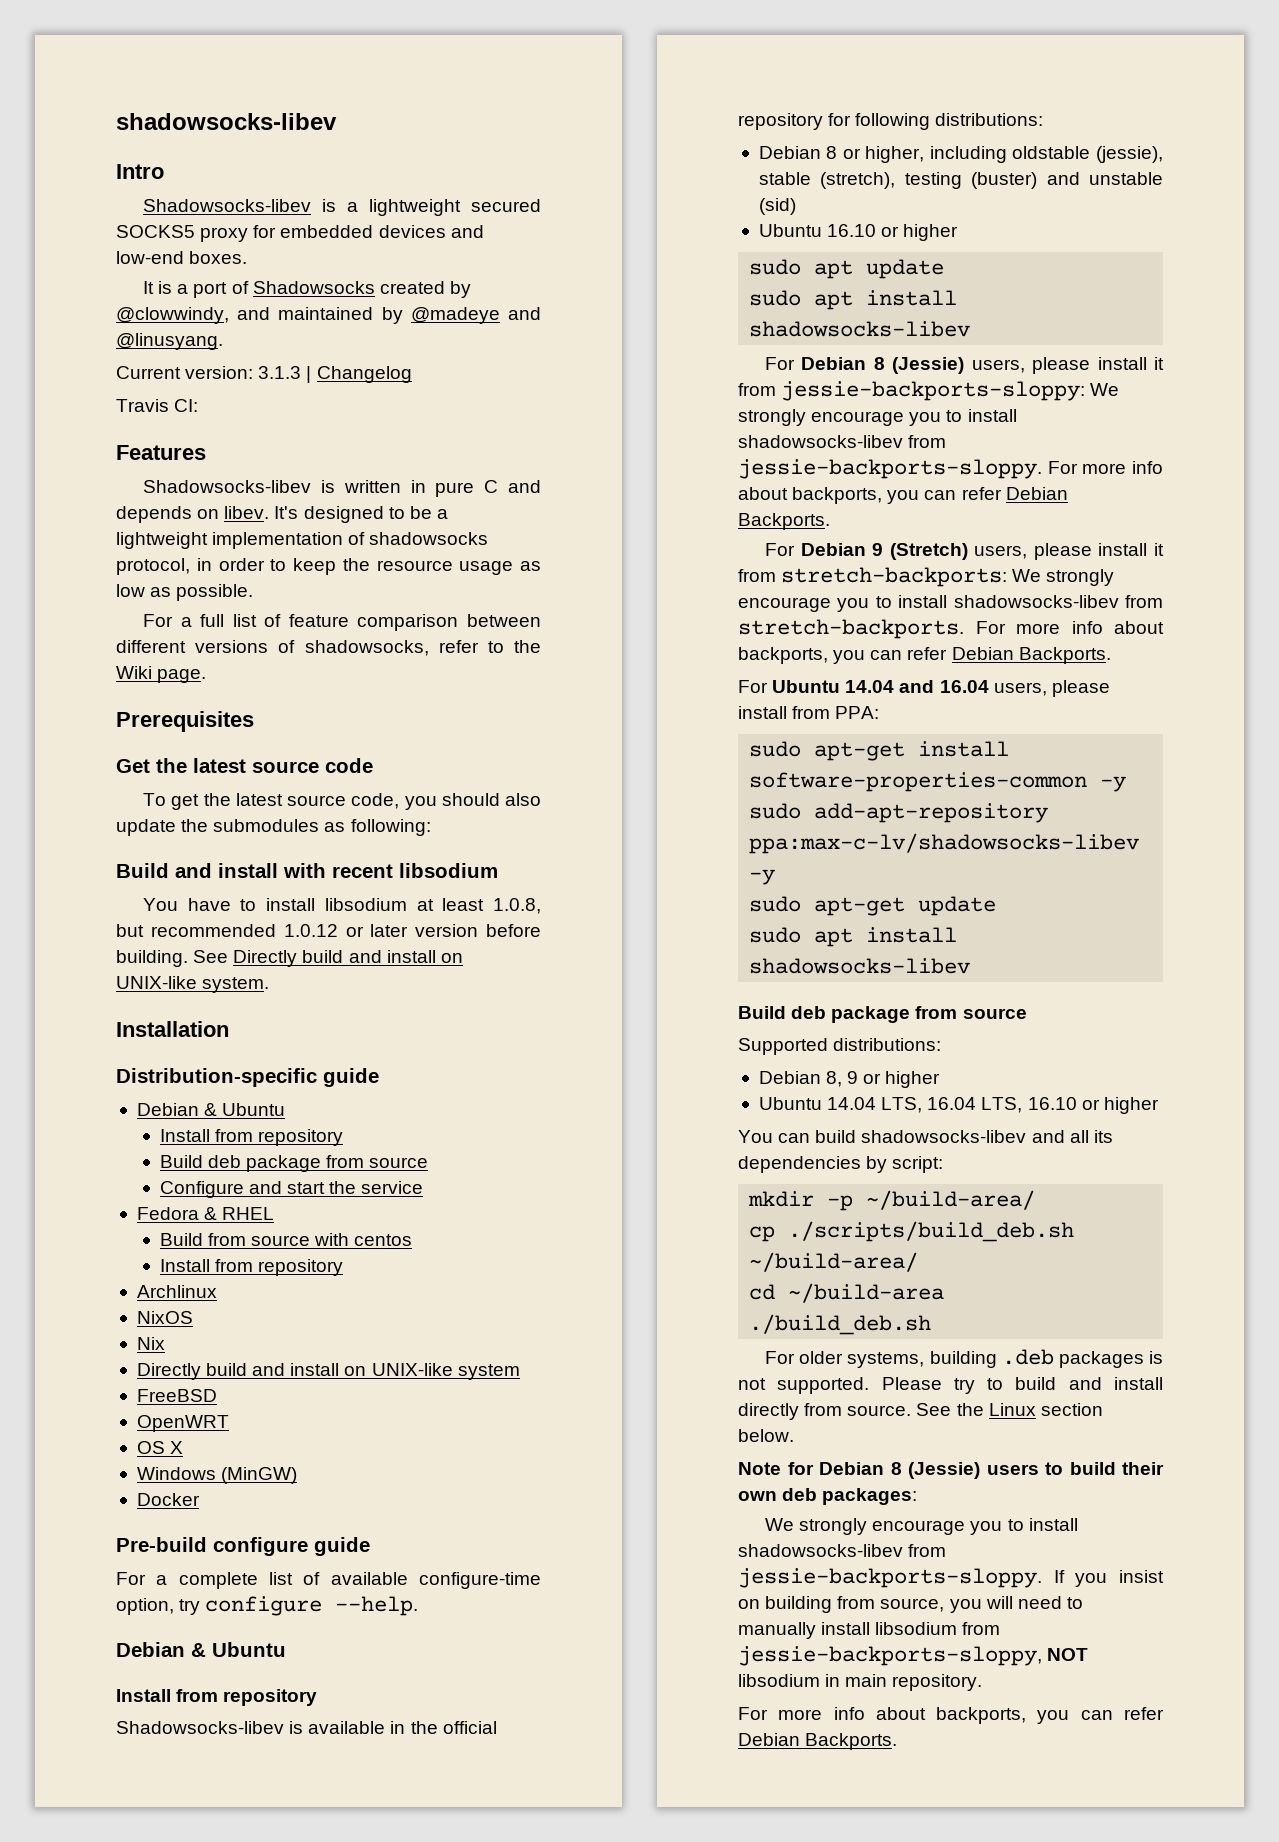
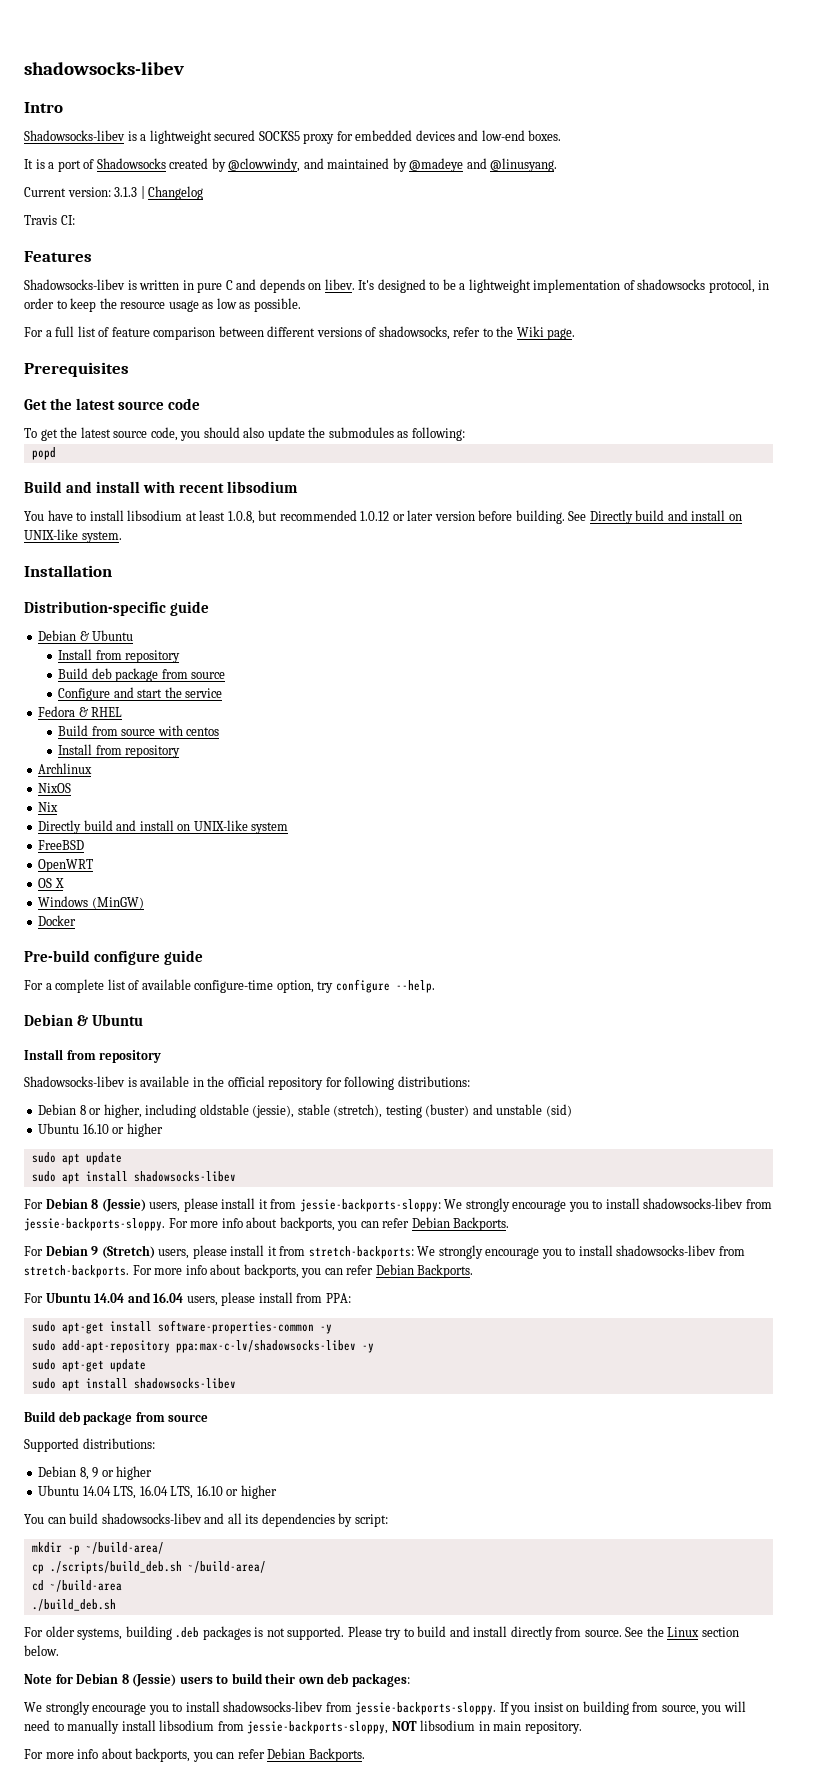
(431, 827) none -> [31,447,56,460] // popd

